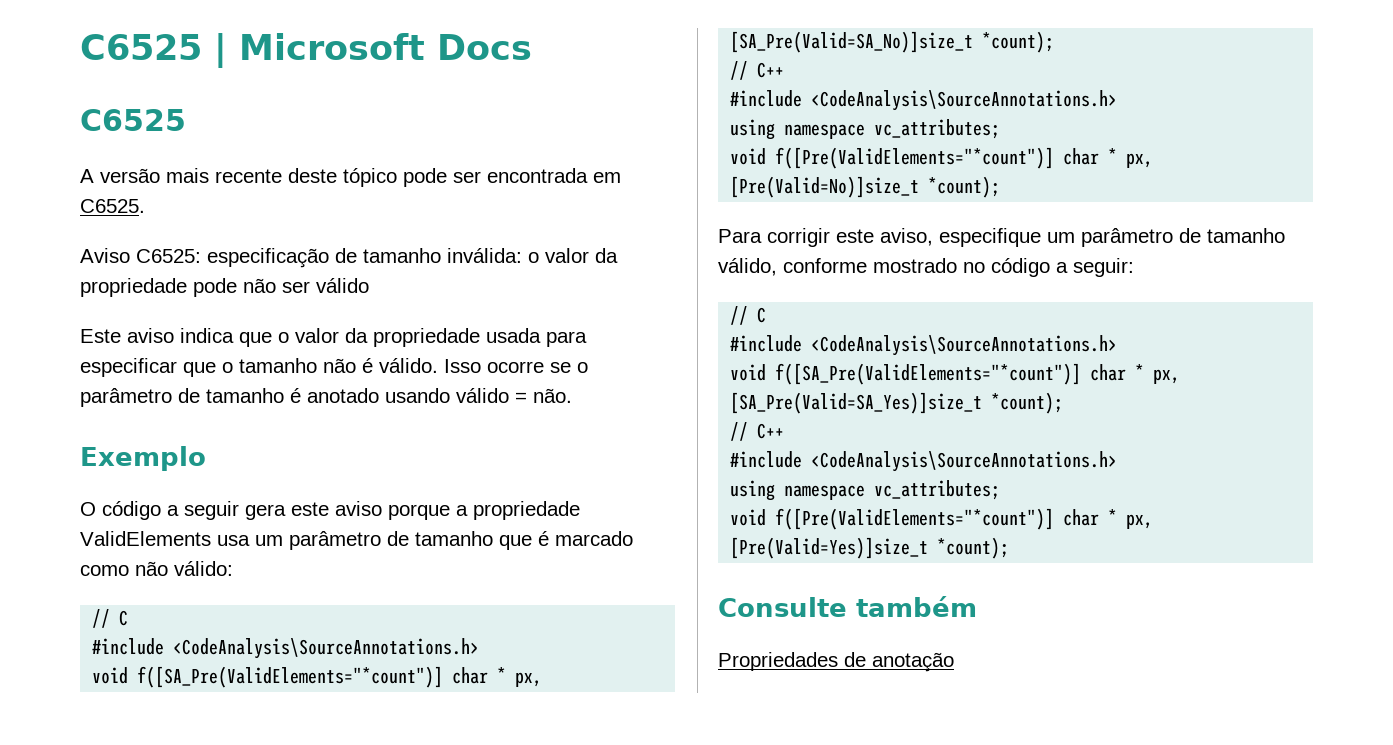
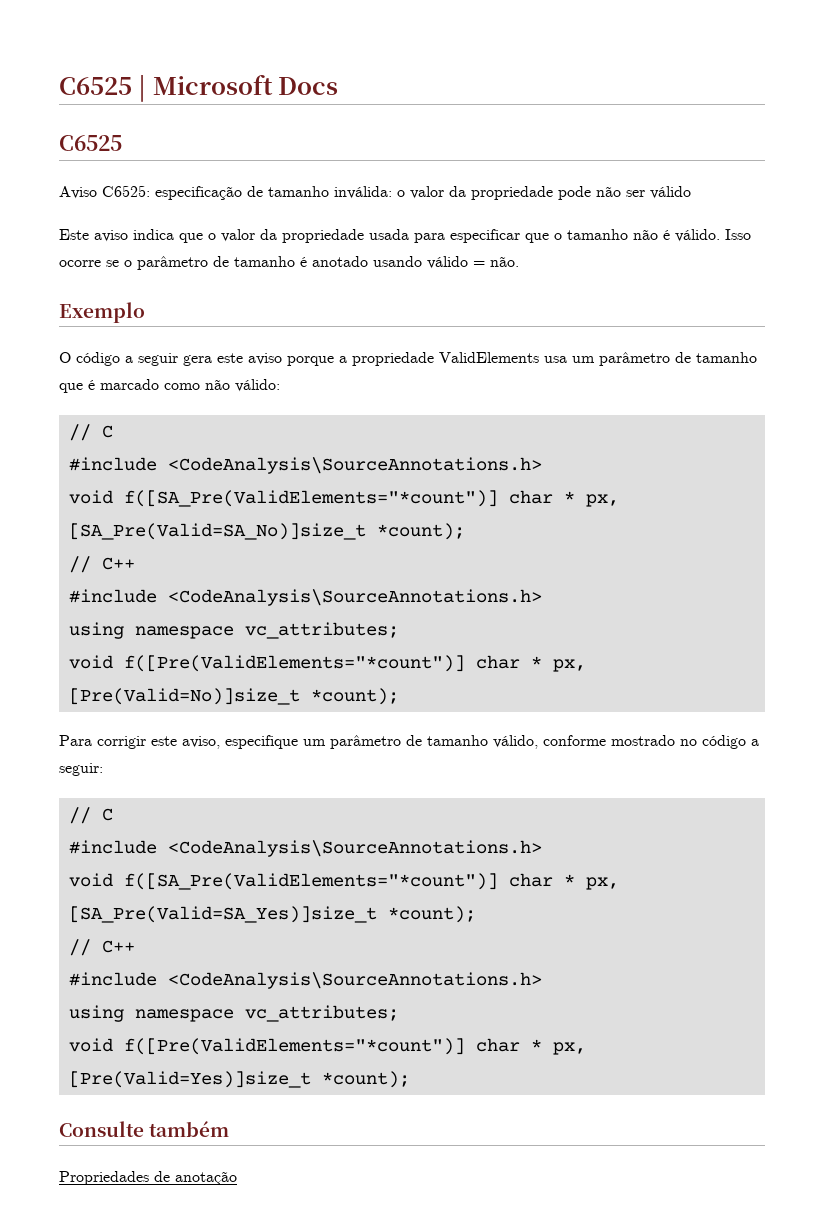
[80,168,621,187] [80,199,145,213] // A versão mais recente deste tópico pode ser encontrada em C6525. -> (122, 143) none

